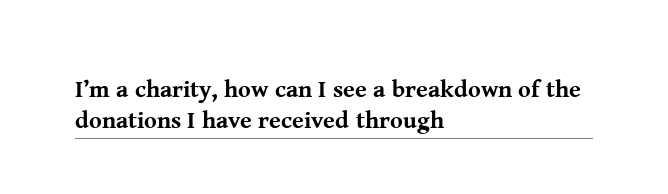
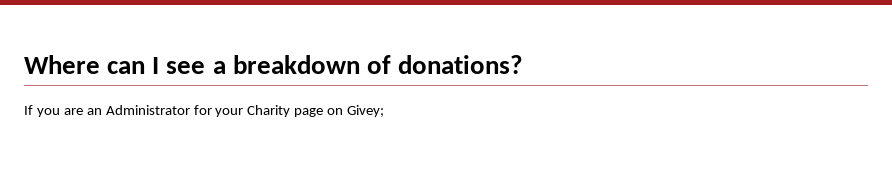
[75,79,270,103] I’m a charity, how -> [24,55,100,74] Where
[545,79,581,97] [75,110,444,134] the donations I have received through -> [398,55,524,74] [24,105,385,117] donations? // If you are an Administrator for your Charity page on Givey;

